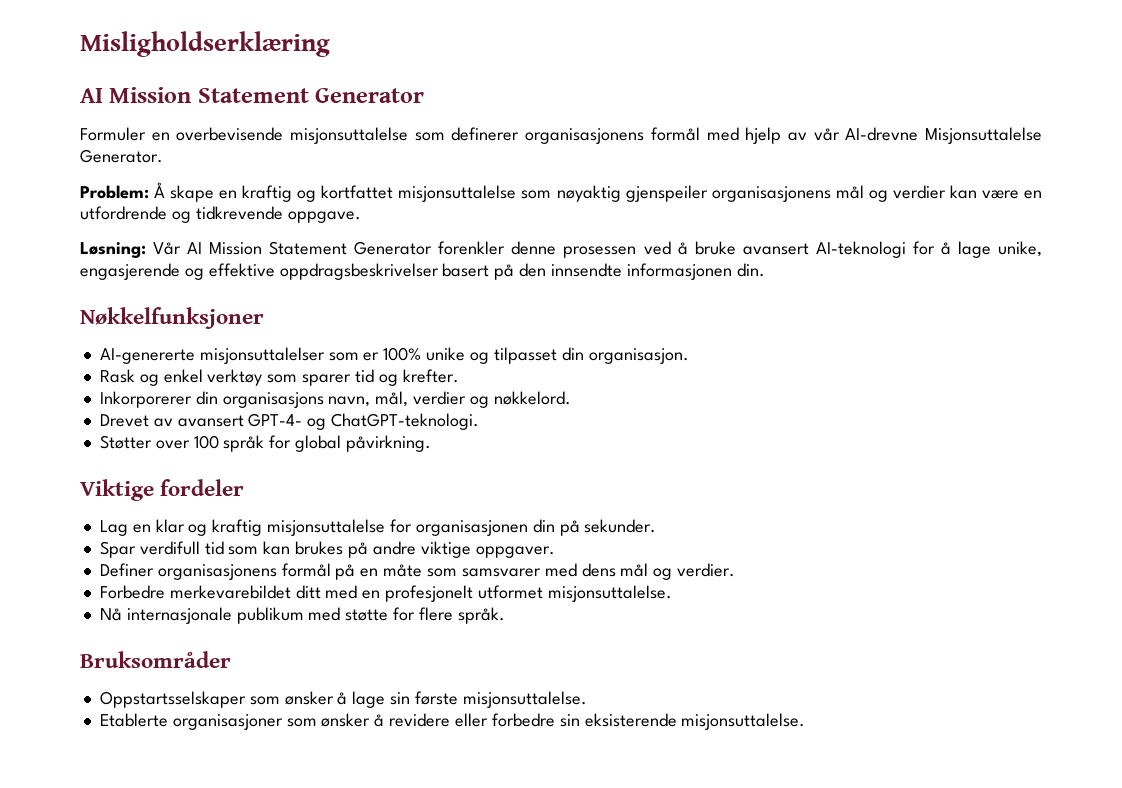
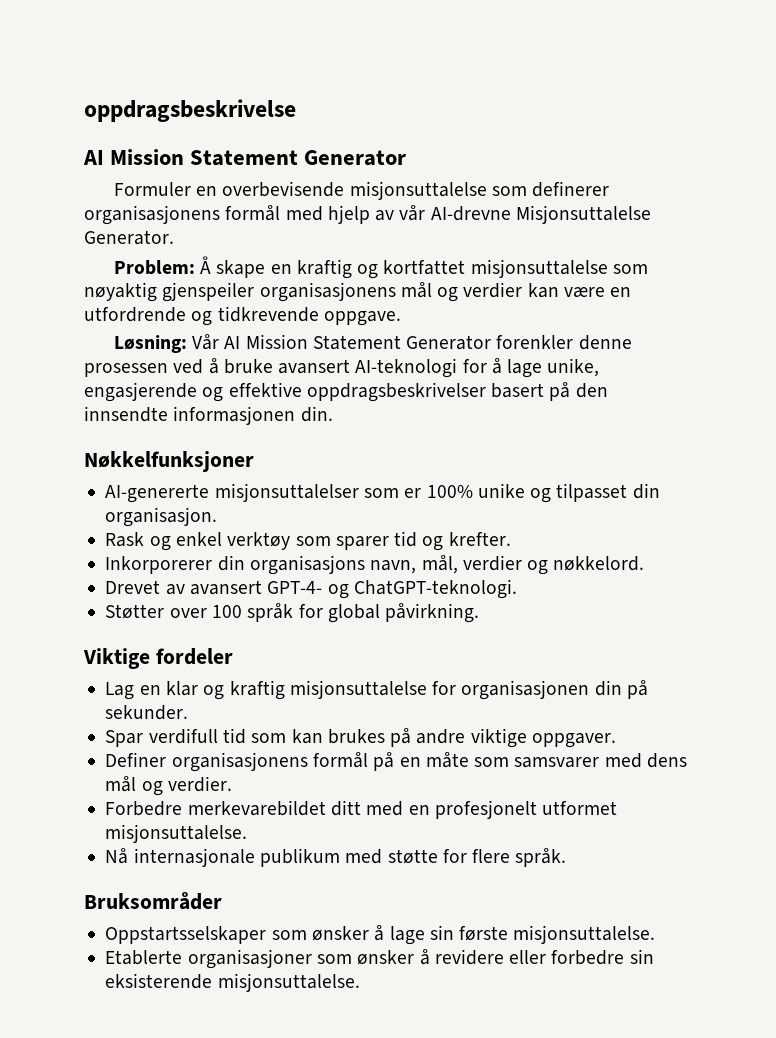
[80,31,330,57] Misligholdserklæring -> [84,99,296,122] oppdragsbeskrivelse

